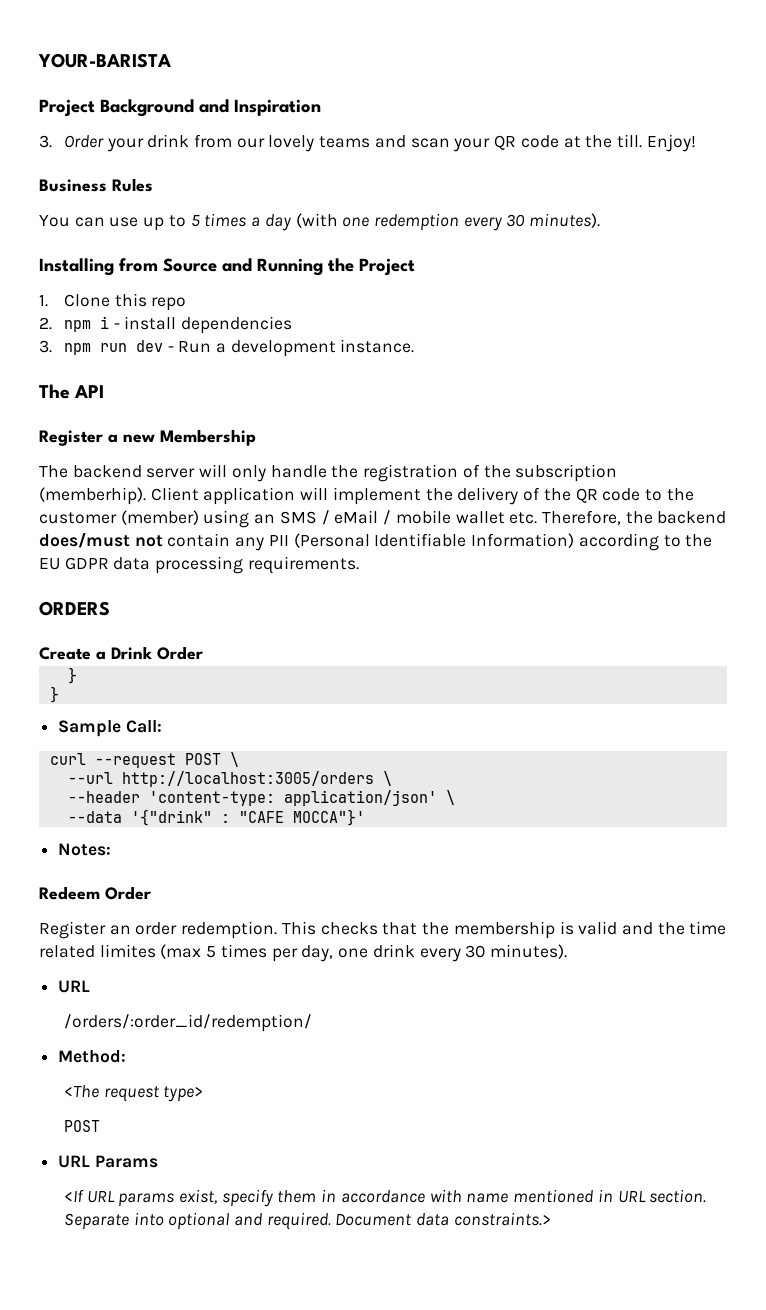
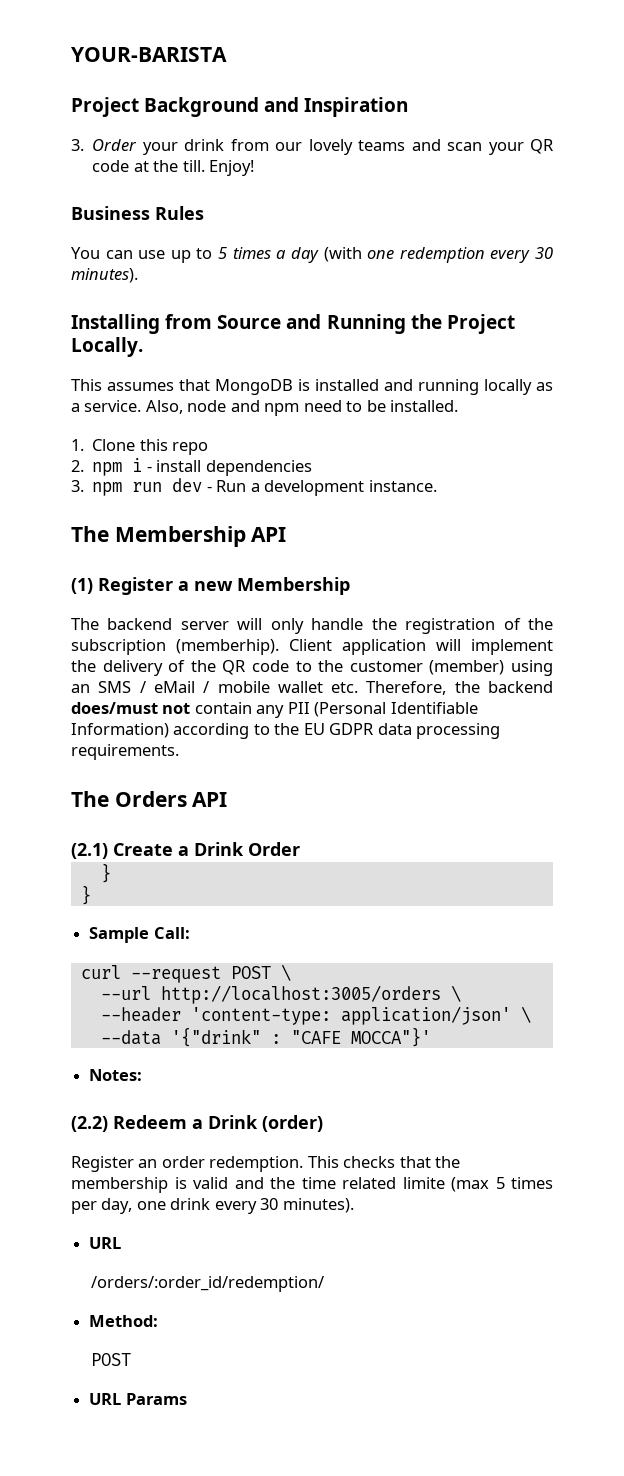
(415, 267) none -> [71,337,143,357] [71,379,553,395] [71,400,459,416] Locally. // This assumes that MongoDB is installed and running locally as a service. Also, node and npm need to be installed.
[74,385,105,398] API // -> [114,526,287,547] [71,578,93,594] Membership API // (1)
[39,601,110,616] ORDERS // -> [71,791,228,807] [71,843,108,859] The Orders API // (2.1)
[39,886,151,900] Redeem Order -> [71,1115,323,1132] (2.2) Redeem a Drink (order)
[99,944,156,958] limites -> [402,1177,445,1189] limite
[63,1085,204,1102] // <The request type> -> (159, 1321) none
[63,1189,707,1207] [63,1212,551,1230] // <If URL params exist, specify them in accordance with name mentioned in URL section. Separate into optional and required. Document data constraints.> -> (187, 1399) none

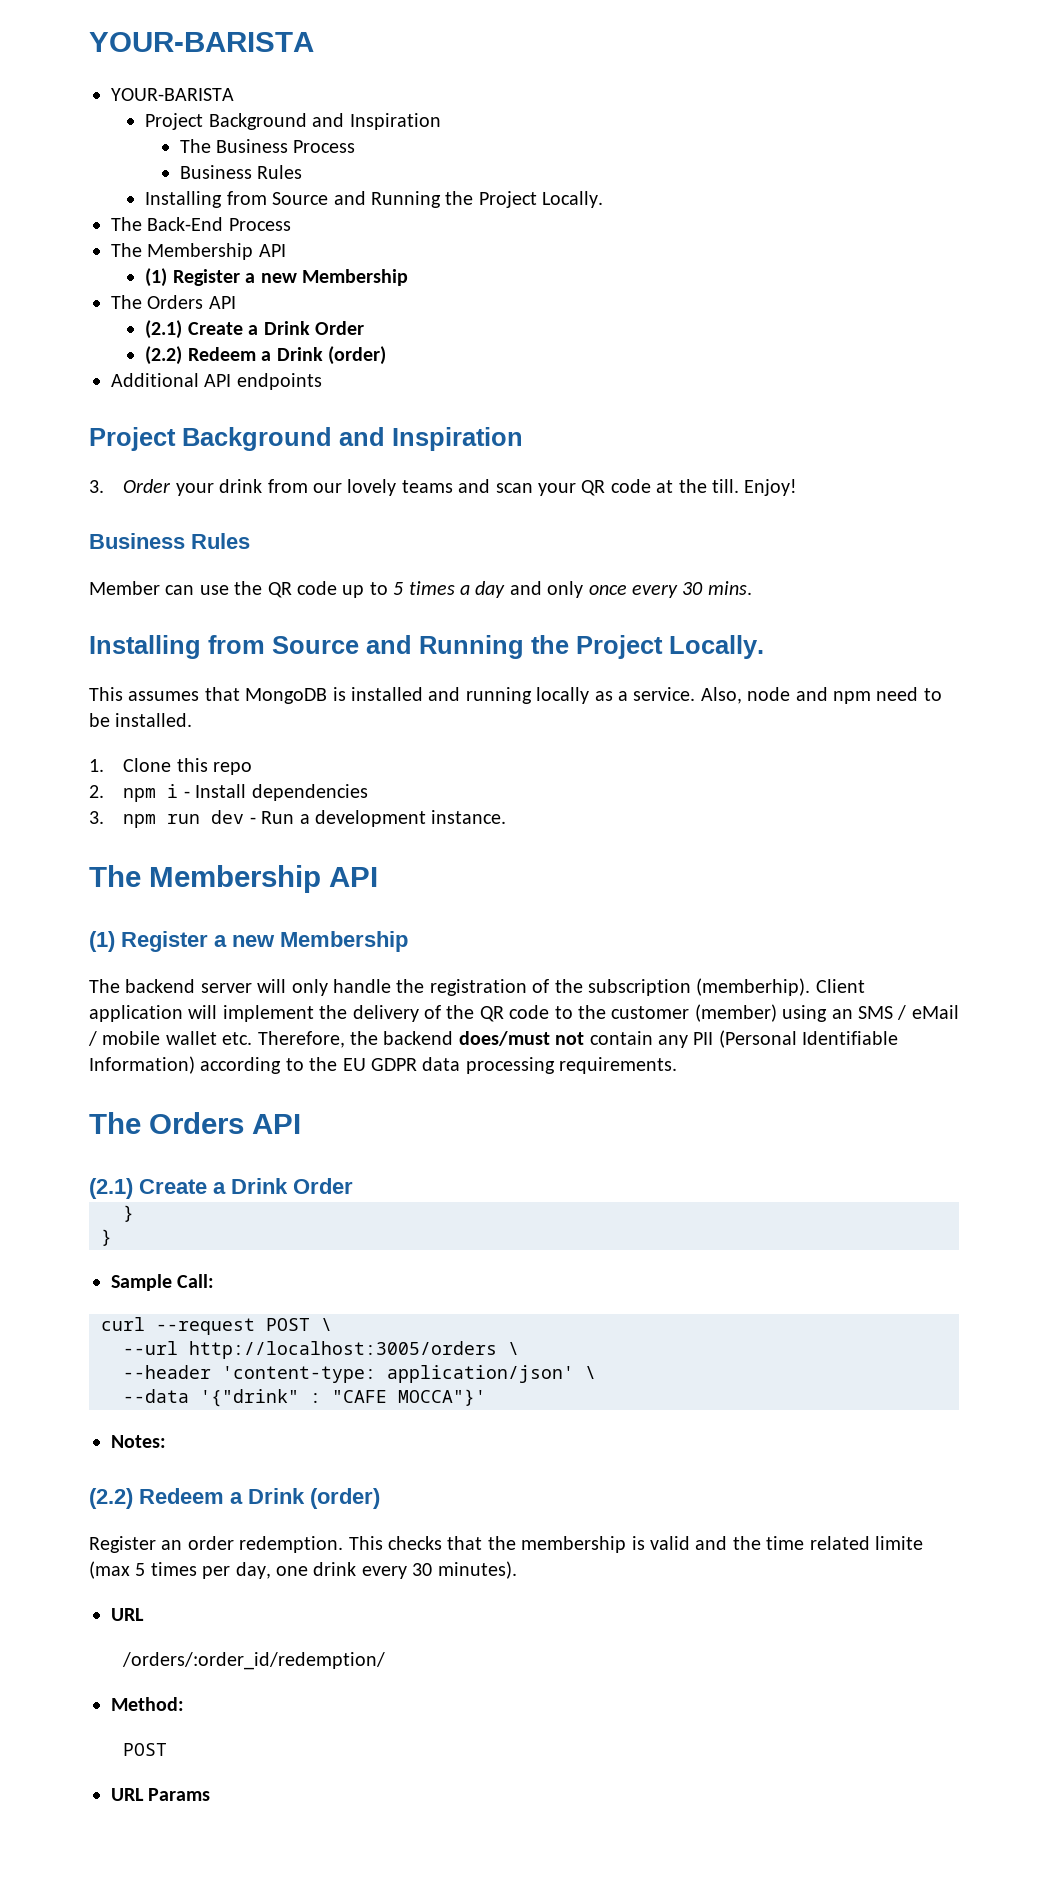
[71,47,227,62] YOUR-BARISTA -> [89,32,314,52] [111,88,234,101] [145,113,441,130] [179,139,356,153] [179,165,303,179] [145,191,604,208] [111,217,291,231] [111,243,286,260] [145,268,408,287] [111,295,236,309] [145,320,364,339] [145,346,386,365] [111,373,322,390] YOUR-BARISTA // YOUR-BARISTA // Project Background and Inspiration // The Business Process // Business Rules // Installing from Source and Running the Project Locally. // The Back-End Process // The Membership API // (1) Register a new Membership // The Orders API // (2.1) Create a Drink Order // (2.2) Redeem a Drink (order) // Additional API endpoints
[71,247,100,259] You -> [89,581,160,595] Member
(166, 254) none -> [234,581,337,598] the QR code
[323,247,554,263] [71,268,138,283] (with one redemption every 30 minutes). -> [509,581,752,598] and only once every 30 mins.
[156,460,202,472] install -> [195,784,247,798] Install

